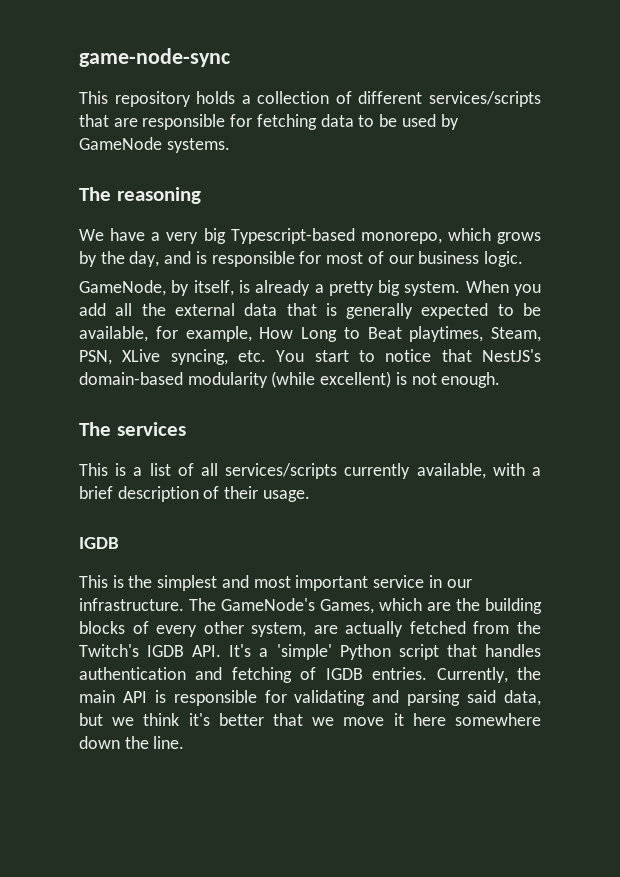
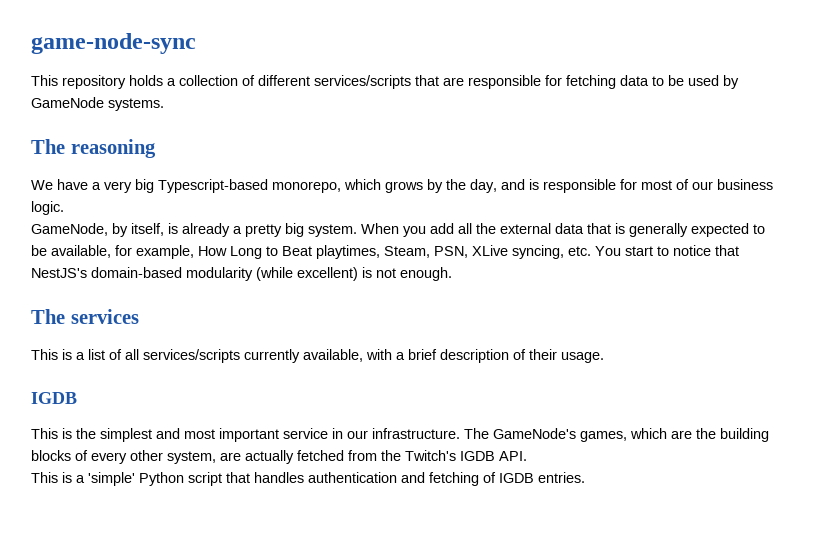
[320,599,374,614] Games, -> [580,431,627,442] games,
[229,644,252,657] It's -> [31,472,72,483] // This is
[436,667,542,683] [79,690,542,706] [79,713,541,726] [79,736,185,749] Currently, the main API is responsible for validating and parsing said data, but we think it's better that we move it here somewhere down the line. -> (585, 477) none

